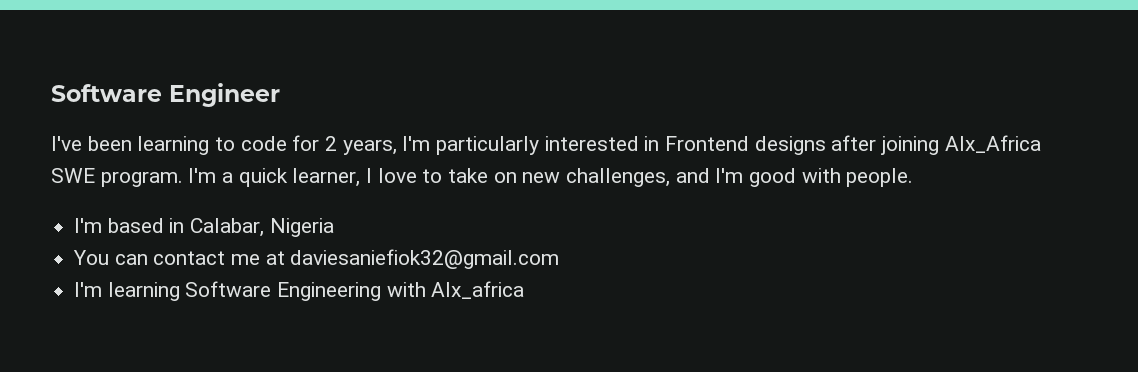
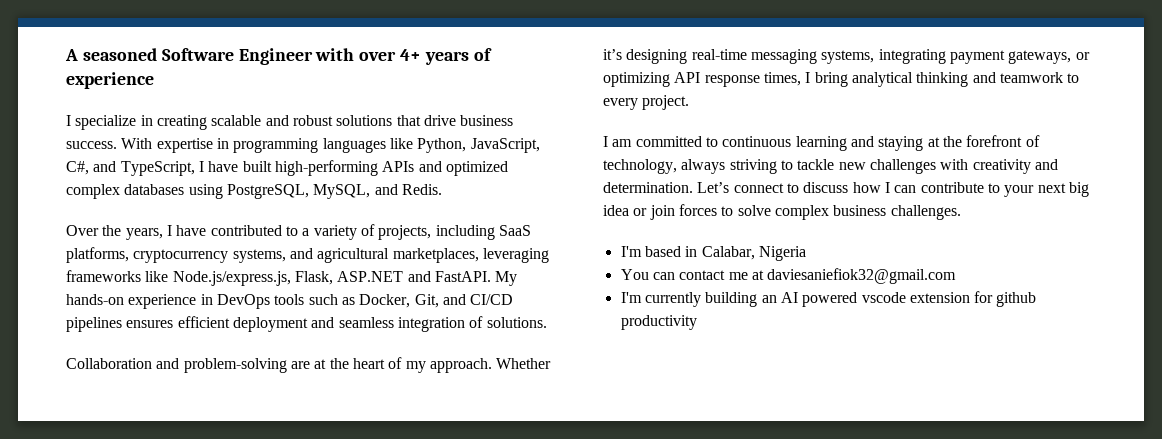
(51, 93) none -> [65,48,157,61] A seasoned
[51,135,1041,155] [51,168,914,187] // I've been learning to code for 2 years, I'm particularly interested in Frontend designs after joining Alx_Africa SWE program. I'm a quick learner, I love to take on new challenges, and I'm good with people. -> [315,48,492,65] [66,72,154,89] [66,115,514,130] [66,138,540,153] [66,160,508,176] [66,184,442,199] [66,224,531,240] [66,247,549,263] [66,270,518,286] [66,294,514,309] [66,316,547,332] [66,357,552,373] [603,49,1090,64] [603,72,1080,87] [603,95,690,110] [603,135,1040,151] [603,159,1058,174] [603,182,1089,197] [603,204,961,220] with over 4+ years of experience // I specialize in creating scalable and robust solutions that drive business success. With expertise in programming languages like Python, JavaScript, C#, and TypeScript, I have built high-performing APIs and optimized complex databases using PostgreSQL, MySQL, and Redis. // Over the years, I have contributed to a variety of projects, including SaaS platforms, cryptocurrency systems, and agricultural marketplaces, leveraging frameworks like Node.js/express.js, Flask, ASP.NET and FastAPI. My hands-on experience in DevOps tools such as Docker, Git, and CI/CD pipelines ensures efficient deployment and seamless integration of solutions. // Collaboration and problem-solving are at the heart of my approach. Whether it’s designing real-time messaging systems, integrating payment gateways, or optimizing API response times, I bring analytical thinking and teamwork to every project. // I am committed to continuous learning and staying at the forefront of technology, always striving to tackle new challenges with creativity and determination. Let’s connect to discuss how I can contribute to your next big idea or join forces to solve complex business challenges.
[107,281,525,301] learning Software Engineering with Alx_africa -> [644,291,1037,307] [620,315,697,330] currently building an AI powered vscode extension for github productivity

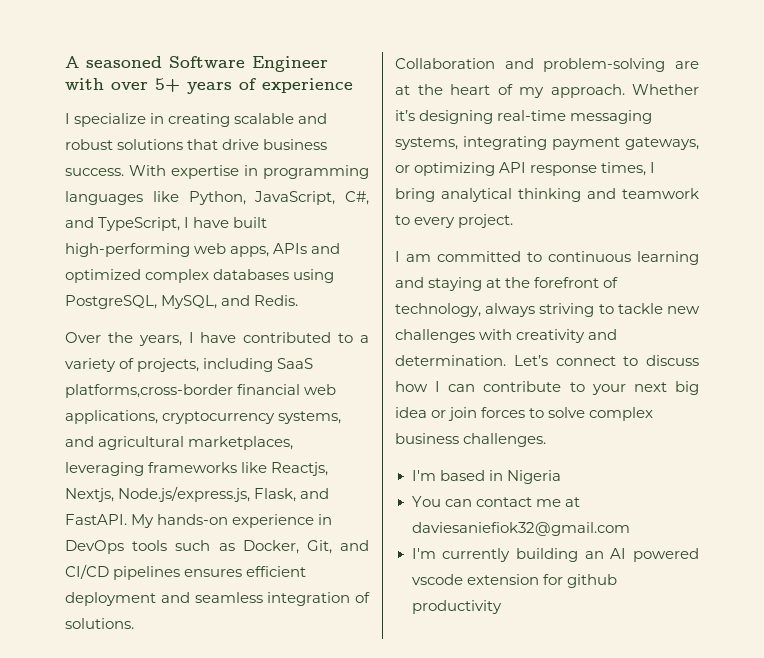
[400,49,422,61] 4+ -> [155,78,180,92] 5+
(378, 168) none -> [194,243,270,257] web apps,
[66,247,129,263] platforms, -> [65,384,337,398] [65,410,158,424] platforms,cross-border financial web applications,
(169, 276) none -> [271,462,329,476] [65,488,114,502] Reactjs, Nextjs,
[337,271,404,282] ASP.NET -> (297, 495) none
[701,246,755,260] Calabar, -> (503, 475) none

